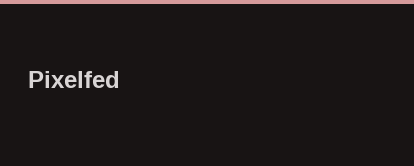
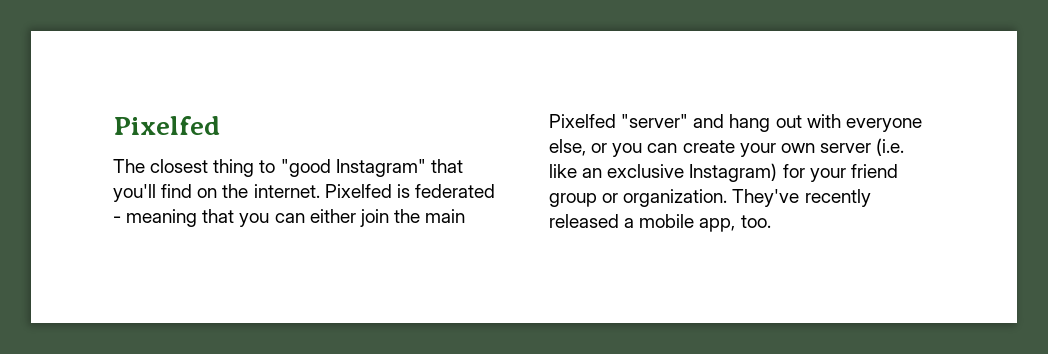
[28,71,120,88] Pixelfed -> [113,116,220,135] [113,159,463,177] [113,184,495,202] [113,209,466,227] [549,114,922,132] [549,138,905,157] [549,163,898,182] [549,189,871,207] [549,214,771,232] Pixelfed // The closest thing to "good Instagram" that you'll find on the internet. Pixelfed is federated - meaning that you can either join the main Pixelfed "server" and hang out with everyone else, or you can create your own server (i.e. like an exclusive Instagram) for your friend group or organization. They've recently released a mobile app, too.

